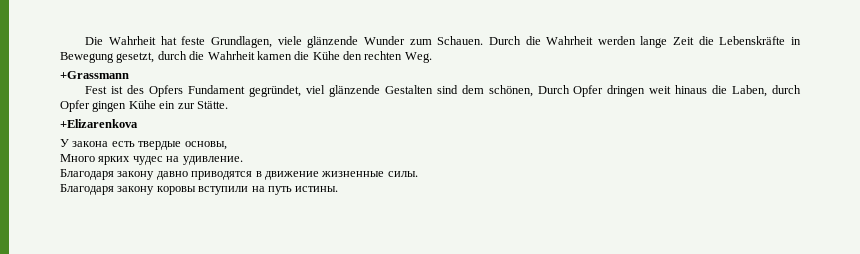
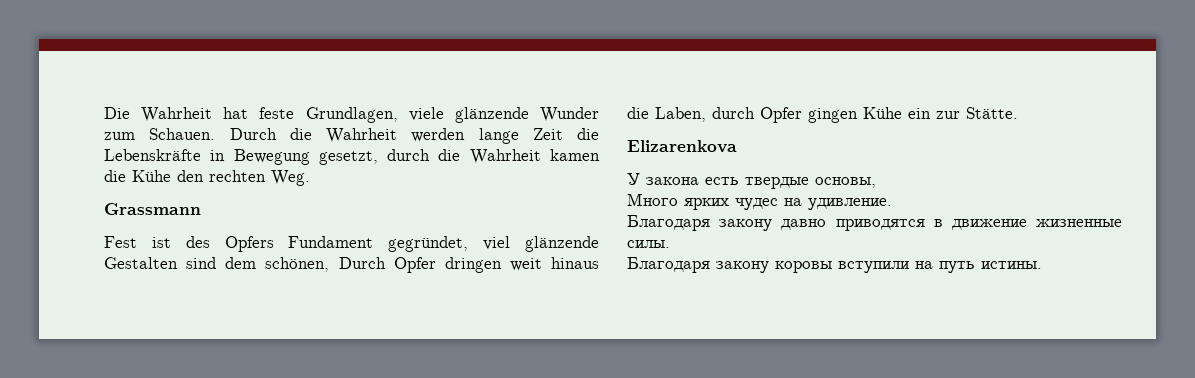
[60,71,129,79] +Grassmann -> [104,203,201,215] Grassmann
[60,119,138,128] +Elizarenkova -> [627,140,737,153] Elizarenkova

